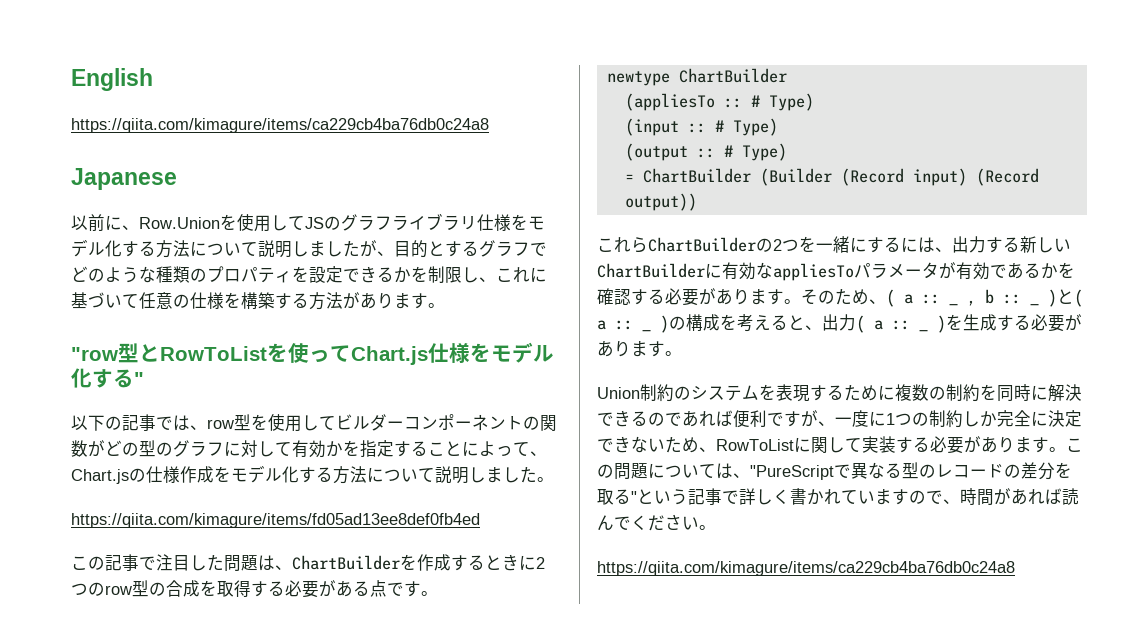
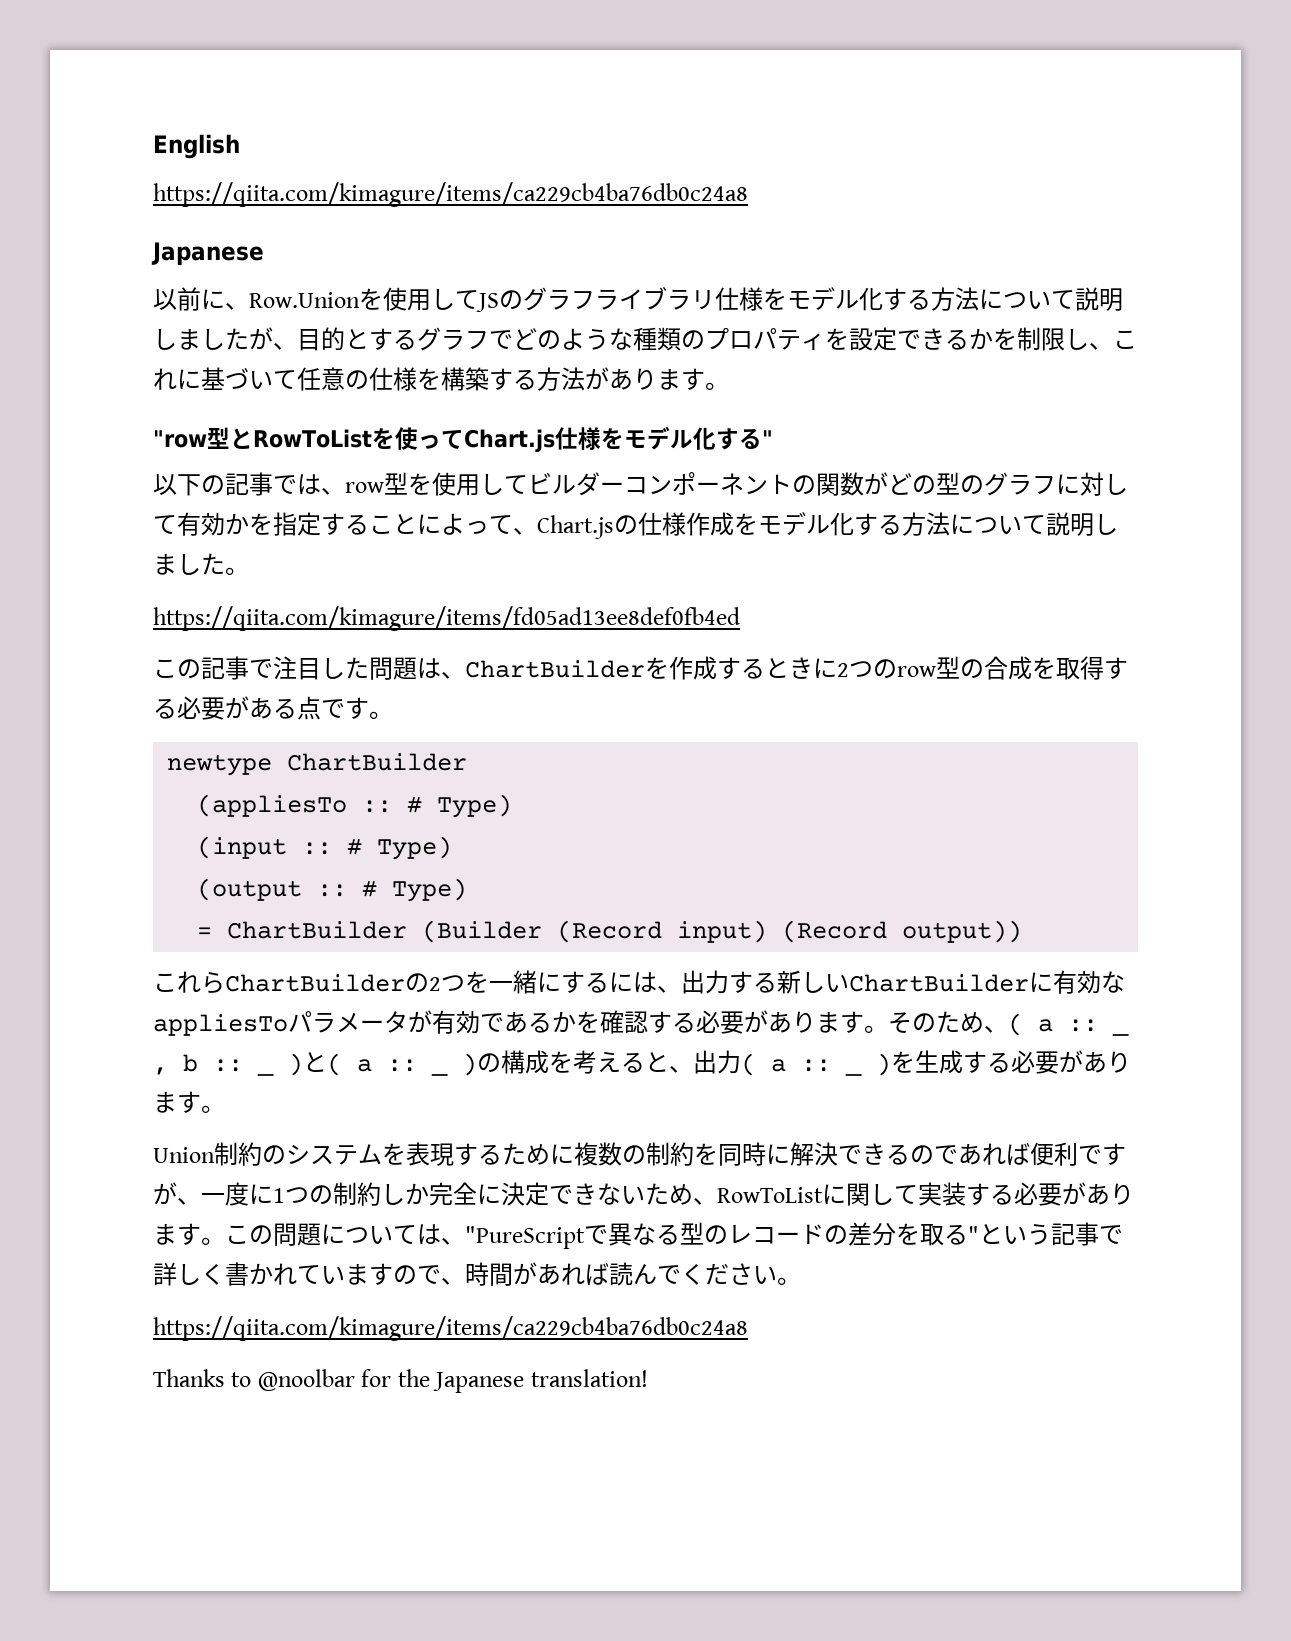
(1015, 568) none -> [153,1369,648,1393] // Thanks to @noolbar for the Japanese translation!

